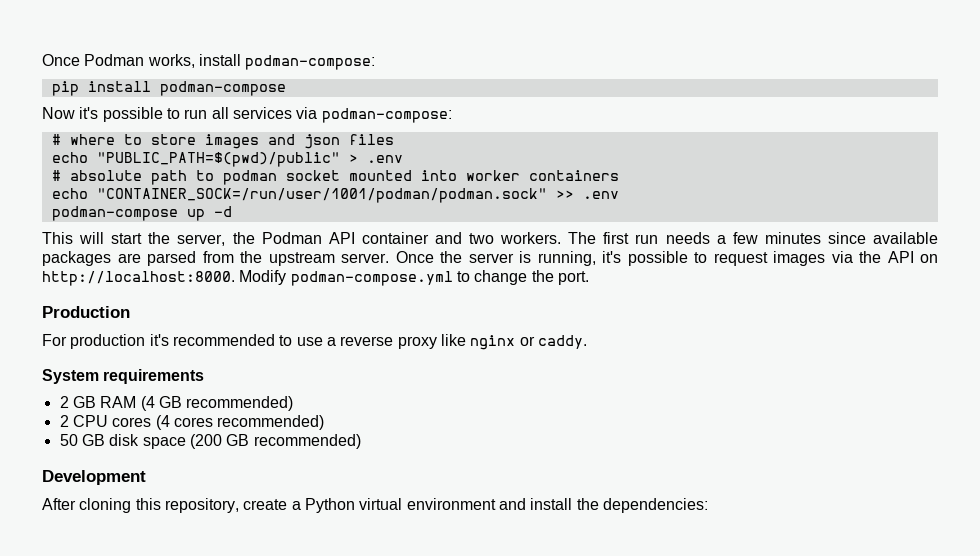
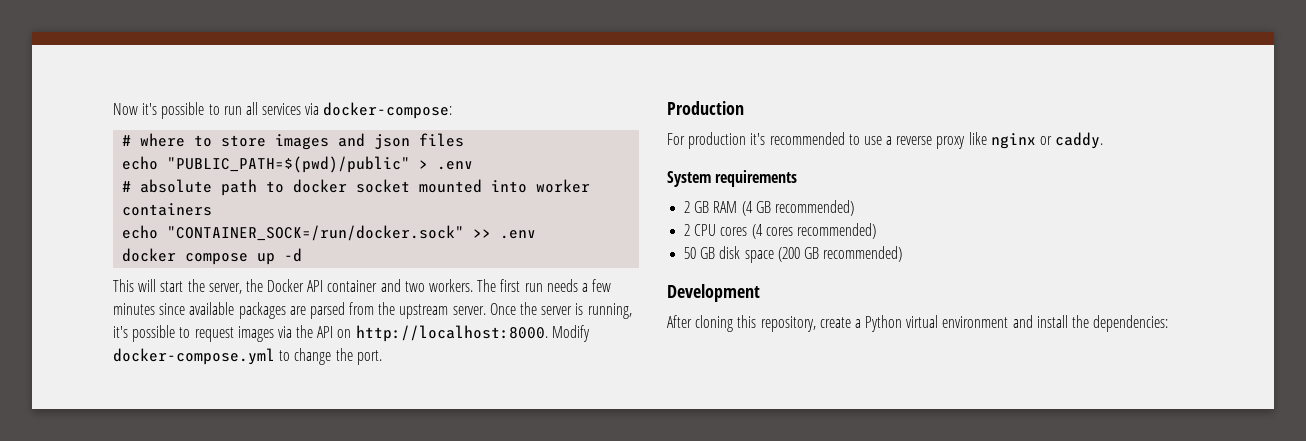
[42,54,376,70] [51,81,286,96] Once Podman works, install podman-compose: // pip install podman-compose // -> (113, 109) none
[321,108,452,123] podman-compose: -> [323,102,453,119] docker-compose:
[222,170,277,185] podman -> [293,179,348,193] docker
[96,188,547,203] "CONTAINER_SOCK=/run/user/1001/podman/podman.sock" -> [167,225,465,241] "CONTAINER_SOCK=/run/docker.sock"
[51,206,178,221] podman-compose -> [122,248,249,265] docker compose
[261,232,322,244] Podman -> [267,279,305,292] Docker
[290,271,453,286] podman-compose.yml -> [113,348,275,365] docker-compose.yml

